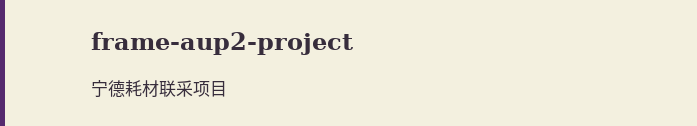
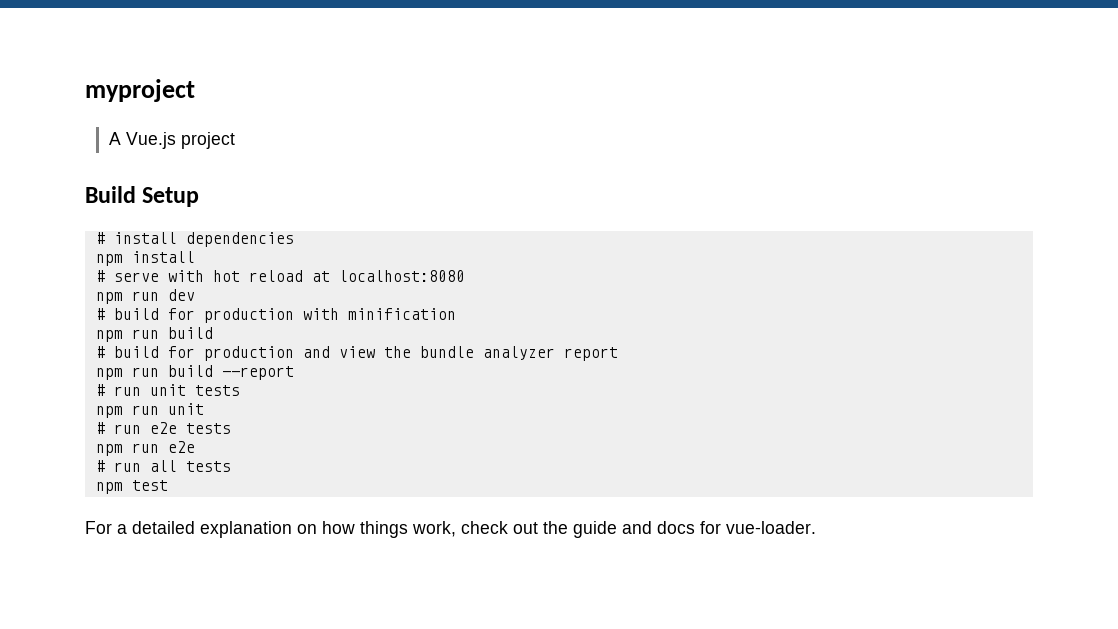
[91,32,353,55] [91,80,227,98] frame-aup2-project // 宁德耗材联采项目 -> [85,79,195,102] [108,132,235,149] [85,186,200,207] [95,232,294,247] [95,251,195,266] [95,270,465,282] [95,289,195,304] [95,308,456,323] [95,327,213,342] [95,346,618,361] [95,365,294,380] [95,384,240,396] [95,403,204,418] [95,422,231,434] [95,441,195,456] [95,460,231,472] [95,480,168,494] [85,521,816,538] myproject // A Vue.js project // Build Setup // # install dependencies // npm install // # serve with hot reload at localhost:8080 // npm run dev // # build for production with minification // npm run build // # build for production and view the bundle analyzer report // npm run build --report // # run unit tests // npm run unit // # run e2e tests // npm run e2e // # run all tests // npm test // For a detailed explanation on how things work, check out the guide and docs for vue-loader.

